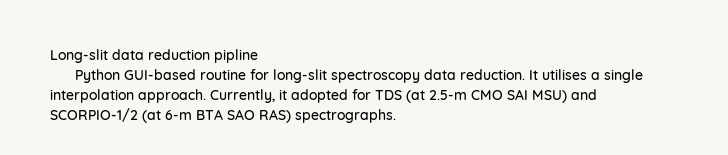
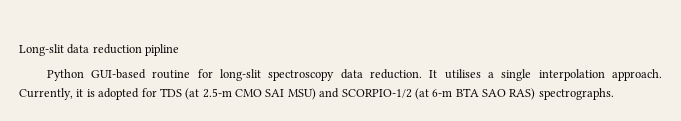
(287, 94) none -> [86,89,95,97] is

